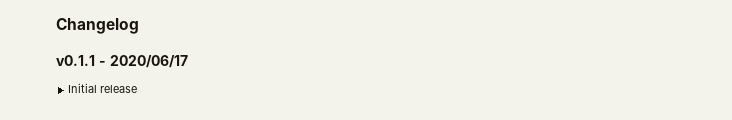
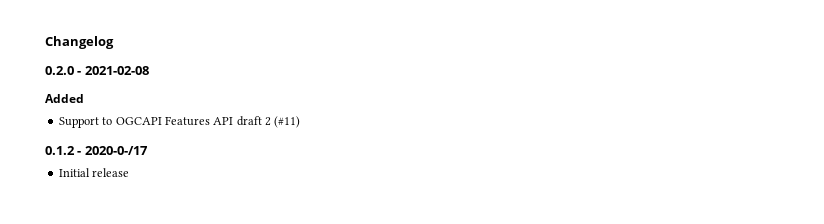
[56,55,188,68] v0.1.1 - 2020/06/17 -> [45,66,149,75] [45,94,84,103] [58,116,301,128] [45,146,148,155] 0.2.0 - 2021-02-08 // Added // Support to OGCAPI Features API draft 2 (#11) // 0.1.2 - 2020-0-/17

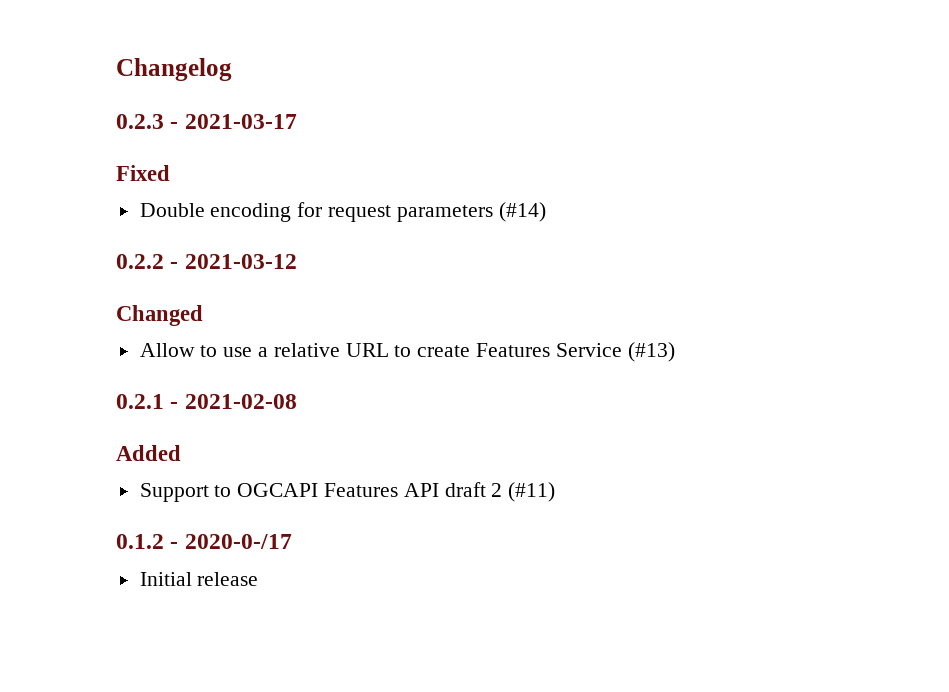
[45,66,74,75] 0.2.0 -> [116,114,297,129] [116,165,170,181] [139,202,546,222] [116,254,297,269] [116,305,203,326] [139,342,675,362] [116,394,164,409] 0.2.3 - 2021-03-17 // Fixed // Double encoding for request parameters (#14) // 0.2.2 - 2021-03-12 // Changed // Allow to use a relative URL to create Features Service (#13) // 0.2.1

